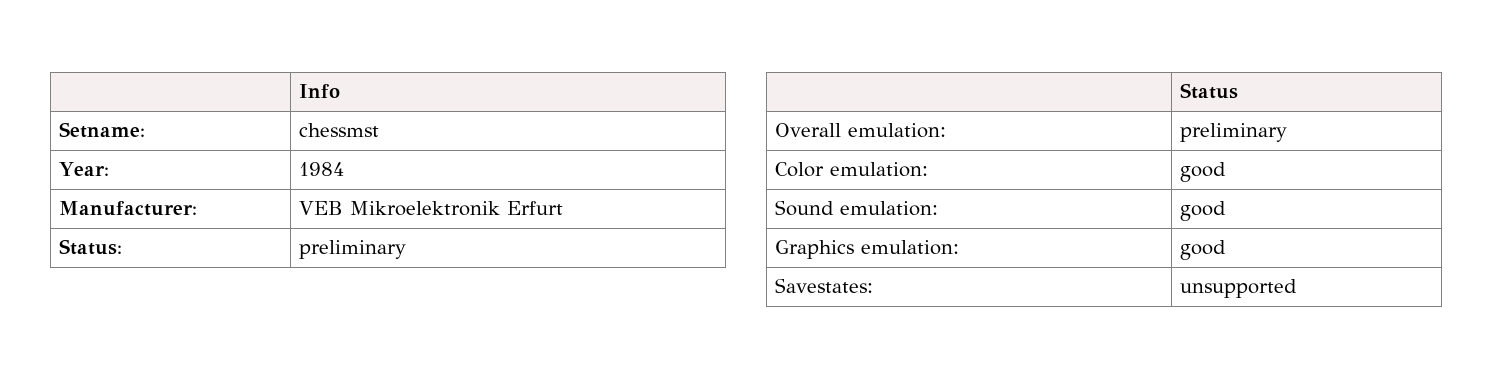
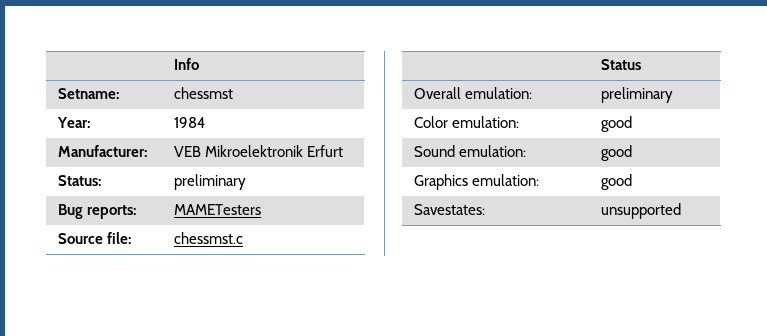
(407, 249) none -> [58,204,137,219] [174,204,262,215] [58,232,132,244] [174,232,244,244] // Bug reports: | MAMETesters // Source file: | chessmst.c

